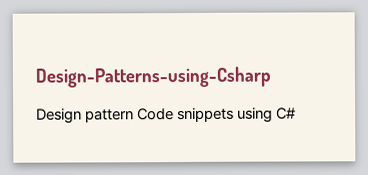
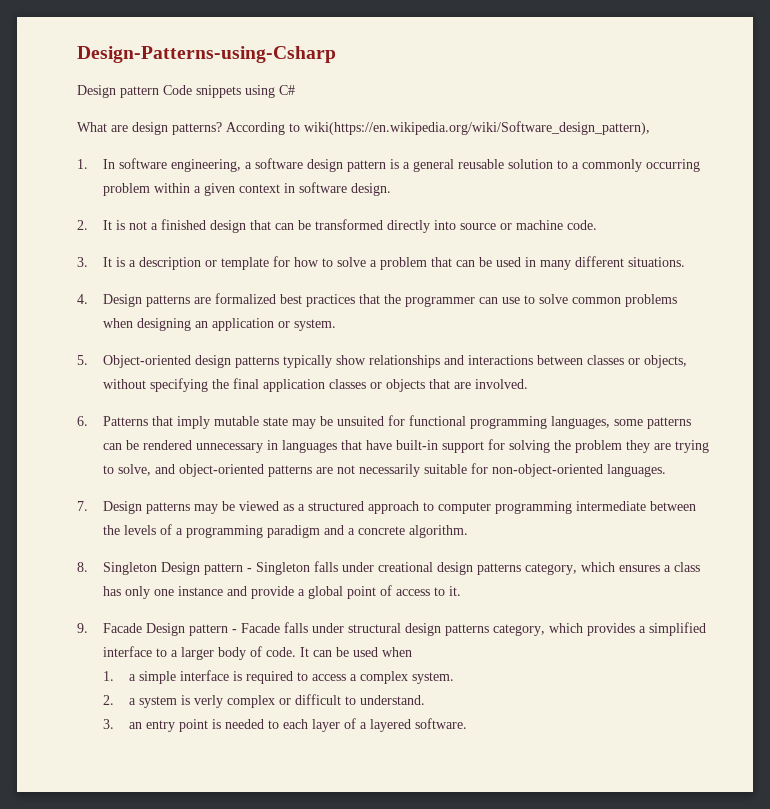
(297, 113) none -> [77,121,650,135] [77,158,700,172] [102,182,391,196] [77,219,597,233] [77,256,685,270] [77,293,677,307] [102,318,336,331] [77,355,687,368] [102,378,528,392] [77,415,691,429] [102,439,709,453] [102,463,666,477] [77,501,696,514] [102,524,468,538] [77,561,700,575] [102,585,461,599] [77,622,706,636] [102,646,412,660] [102,670,454,684] [102,694,425,708] [102,718,467,732] // What are design patterns? According to wiki(https://en.wikipedia.org/wiki/Software_design_pattern), // 1. In software engineering, a software design pattern is a general reusable solution to a commonly occurring problem within a given context in software design. // 2. It is not a finished design that can be transformed directly into source or machine code. // 3. It is a description or template for how to solve a problem that can be used in many different situations. // 4. Design patterns are formalized best practices that the programmer can use to solve common problems when designing an application or system. // 5. Object-oriented design patterns typically show relationships and interactions between classes or objects, without specifying the final application classes or objects that are involved. // 6. Patterns that imply mutable state may be unsuited for functional programming languages, some patterns can be rendered unnecessary in languages that have built-in support for solving the problem they are trying to solve, and object-oriented patterns are not necessarily suitable for non-object-oriented languages. // 7. Design patterns may be viewed as a structured approach to computer programming intermediate between the levels of a programming paradigm and a concrete algorithm. // 8. Singleton Design pattern - Singleton falls under creational design patterns category, which ensures a class has only one instance and provide a global point of access to it. // 9. Facade Design pattern - Facade falls under structural design patterns category, which provides a simplified interface to a larger body of code. It can be used when // 1. a simple interface is required to access a complex system. // 2. a system is verly complex or difficult to understand. // 3. an entry point is needed to each layer of a layered software.

